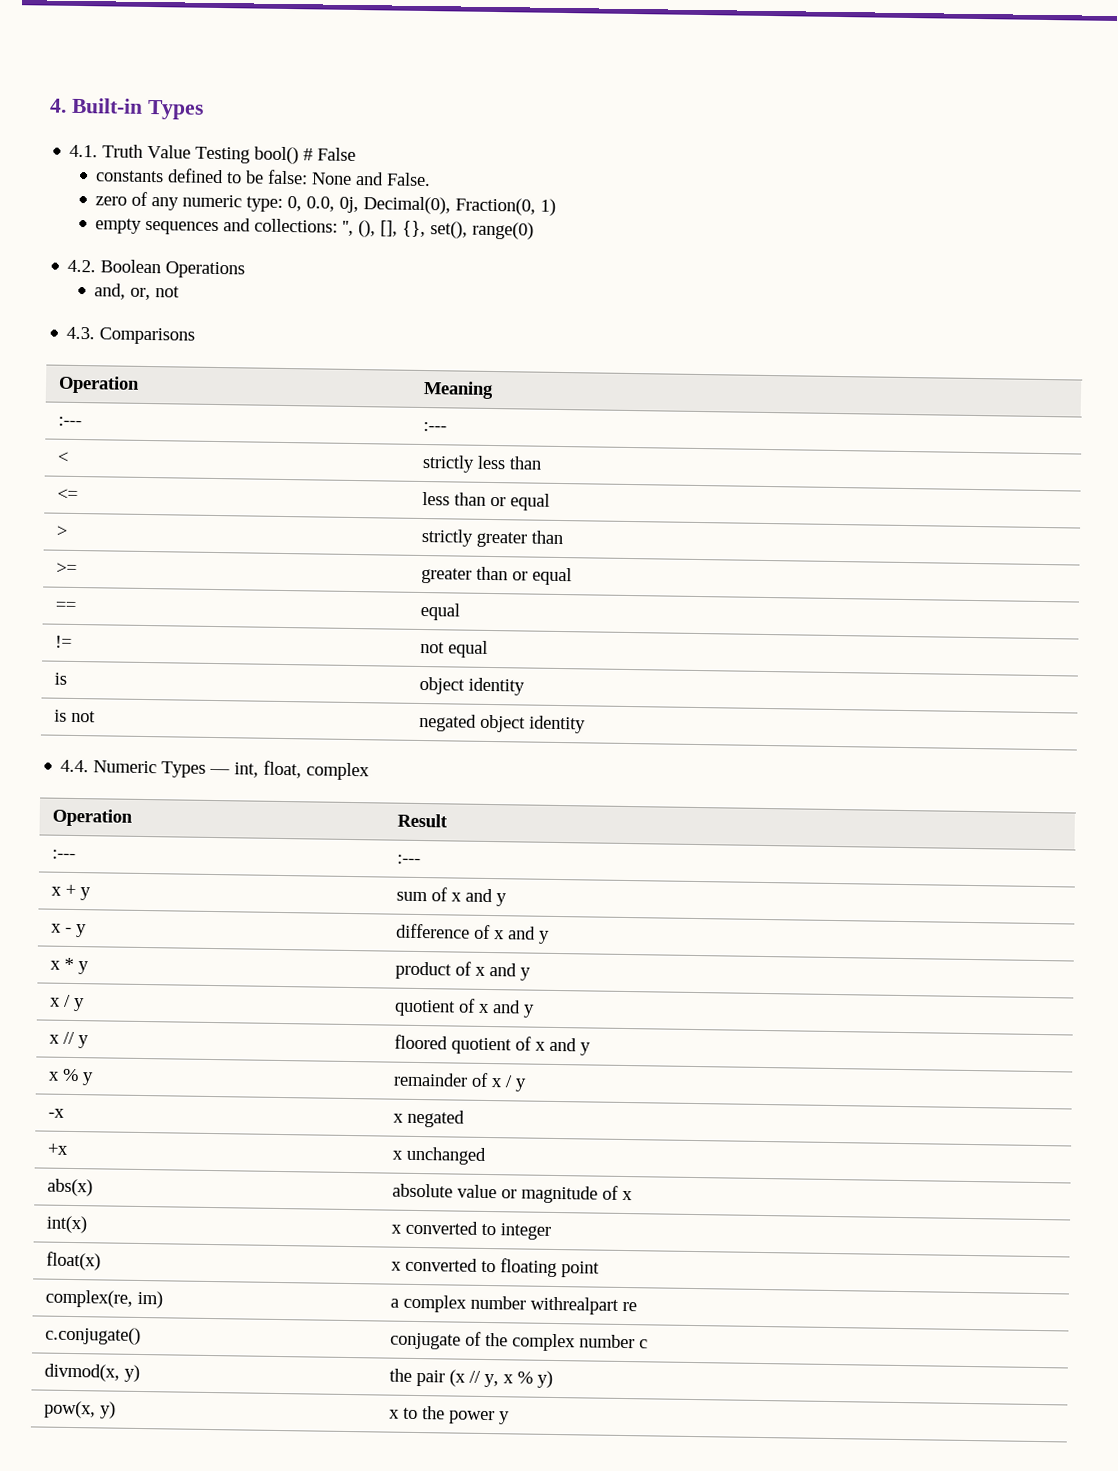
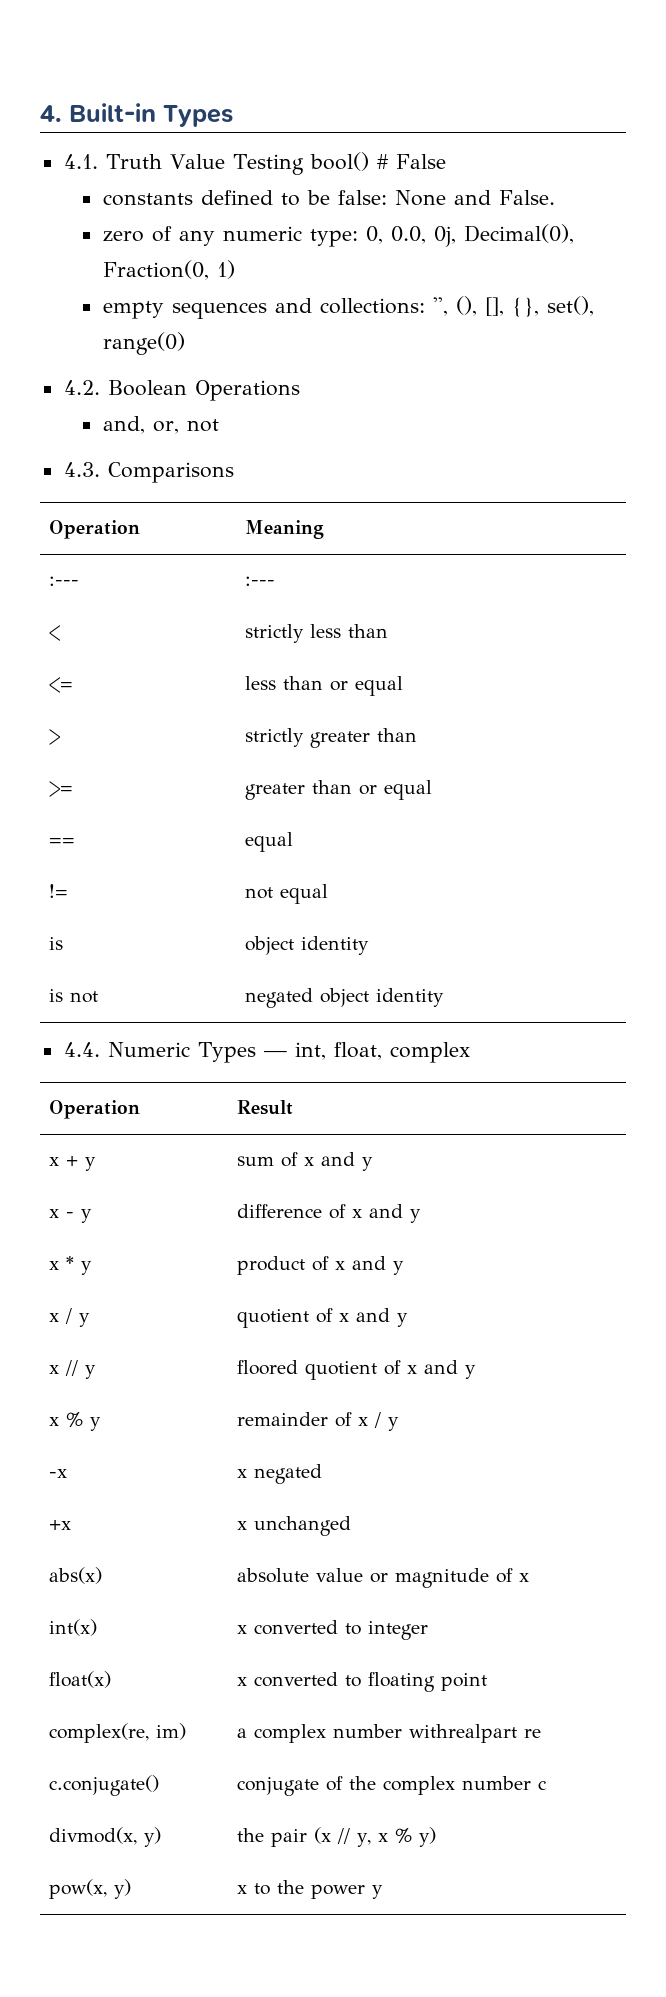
[52,849,77,860] [397,854,422,865] // :--- | :--- -> (293, 1107) none

